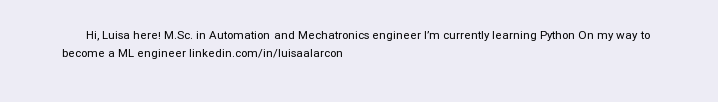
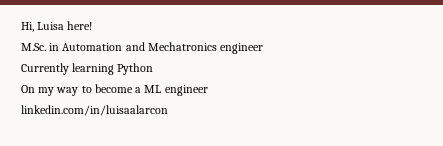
(162, 35) none -> (93, 25) //
[423,31,490,41] I’m currently -> [21,63,69,75] // Currently
(576, 36) none -> (154, 69) //
(187, 54) none -> (208, 90) //

